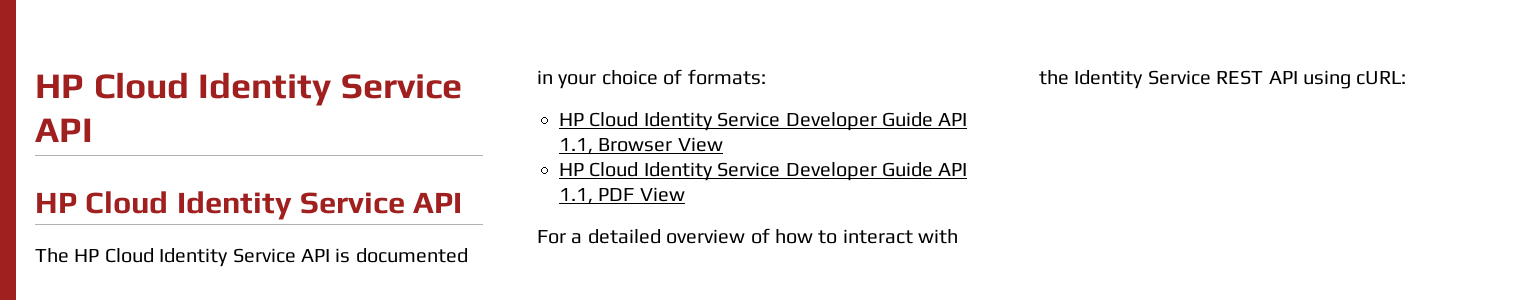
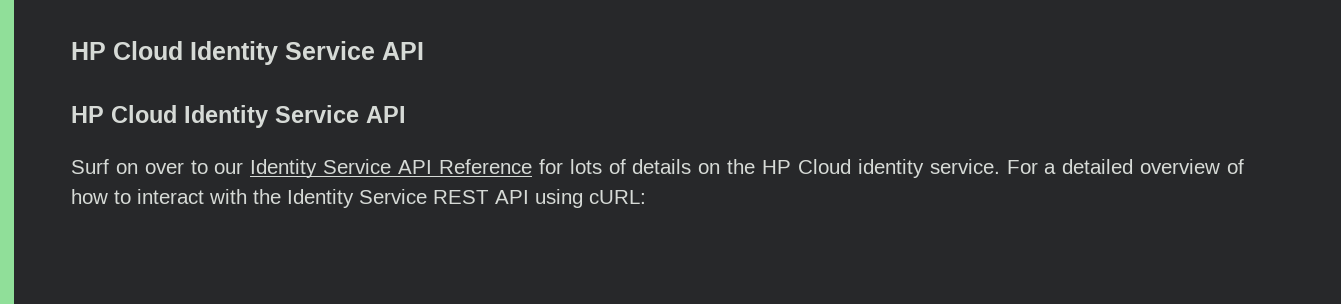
[35,248,468,267] [537,69,766,89] [559,112,968,131] [559,137,723,154] [559,162,968,181] [559,187,685,204] The HP Cloud Identity Service API is documented in your choice of formats: // HP Cloud Identity Service Developer Guide API 1.1, Browser View // HP Cloud Identity Service Developer Guide API 1.1, PDF View // -> [71,159,1000,178] Surf on over to our Identity Service API Reference for lots of details on the HP Cloud identity service.

